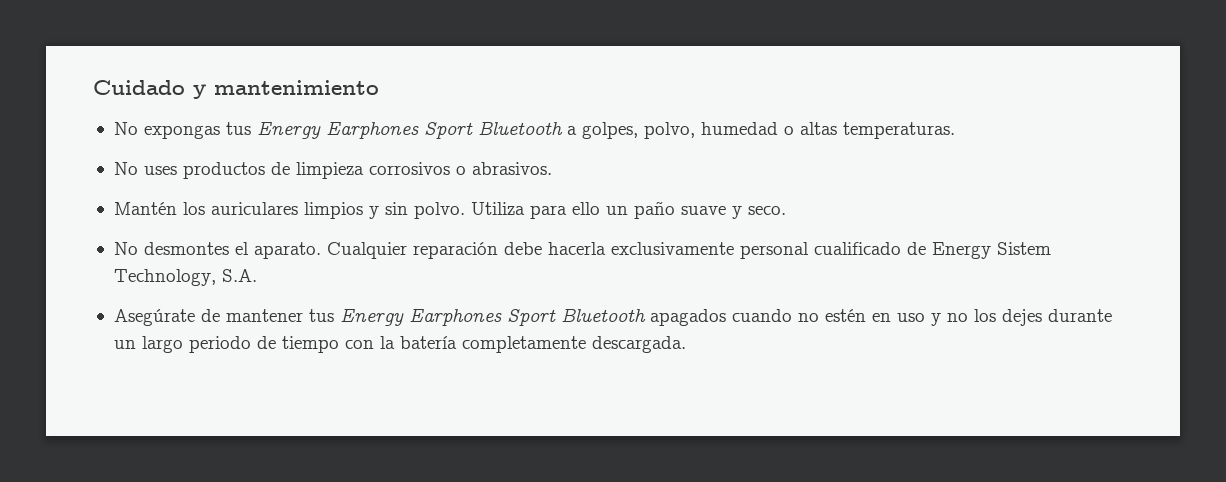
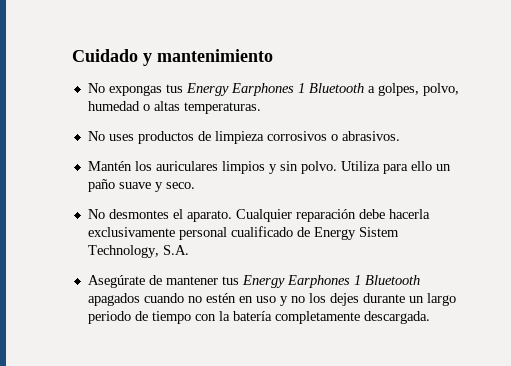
[423,122,473,139] Sport -> [297,83,305,93] 1
[506,309,556,326] Sport -> [353,275,361,285] 1

